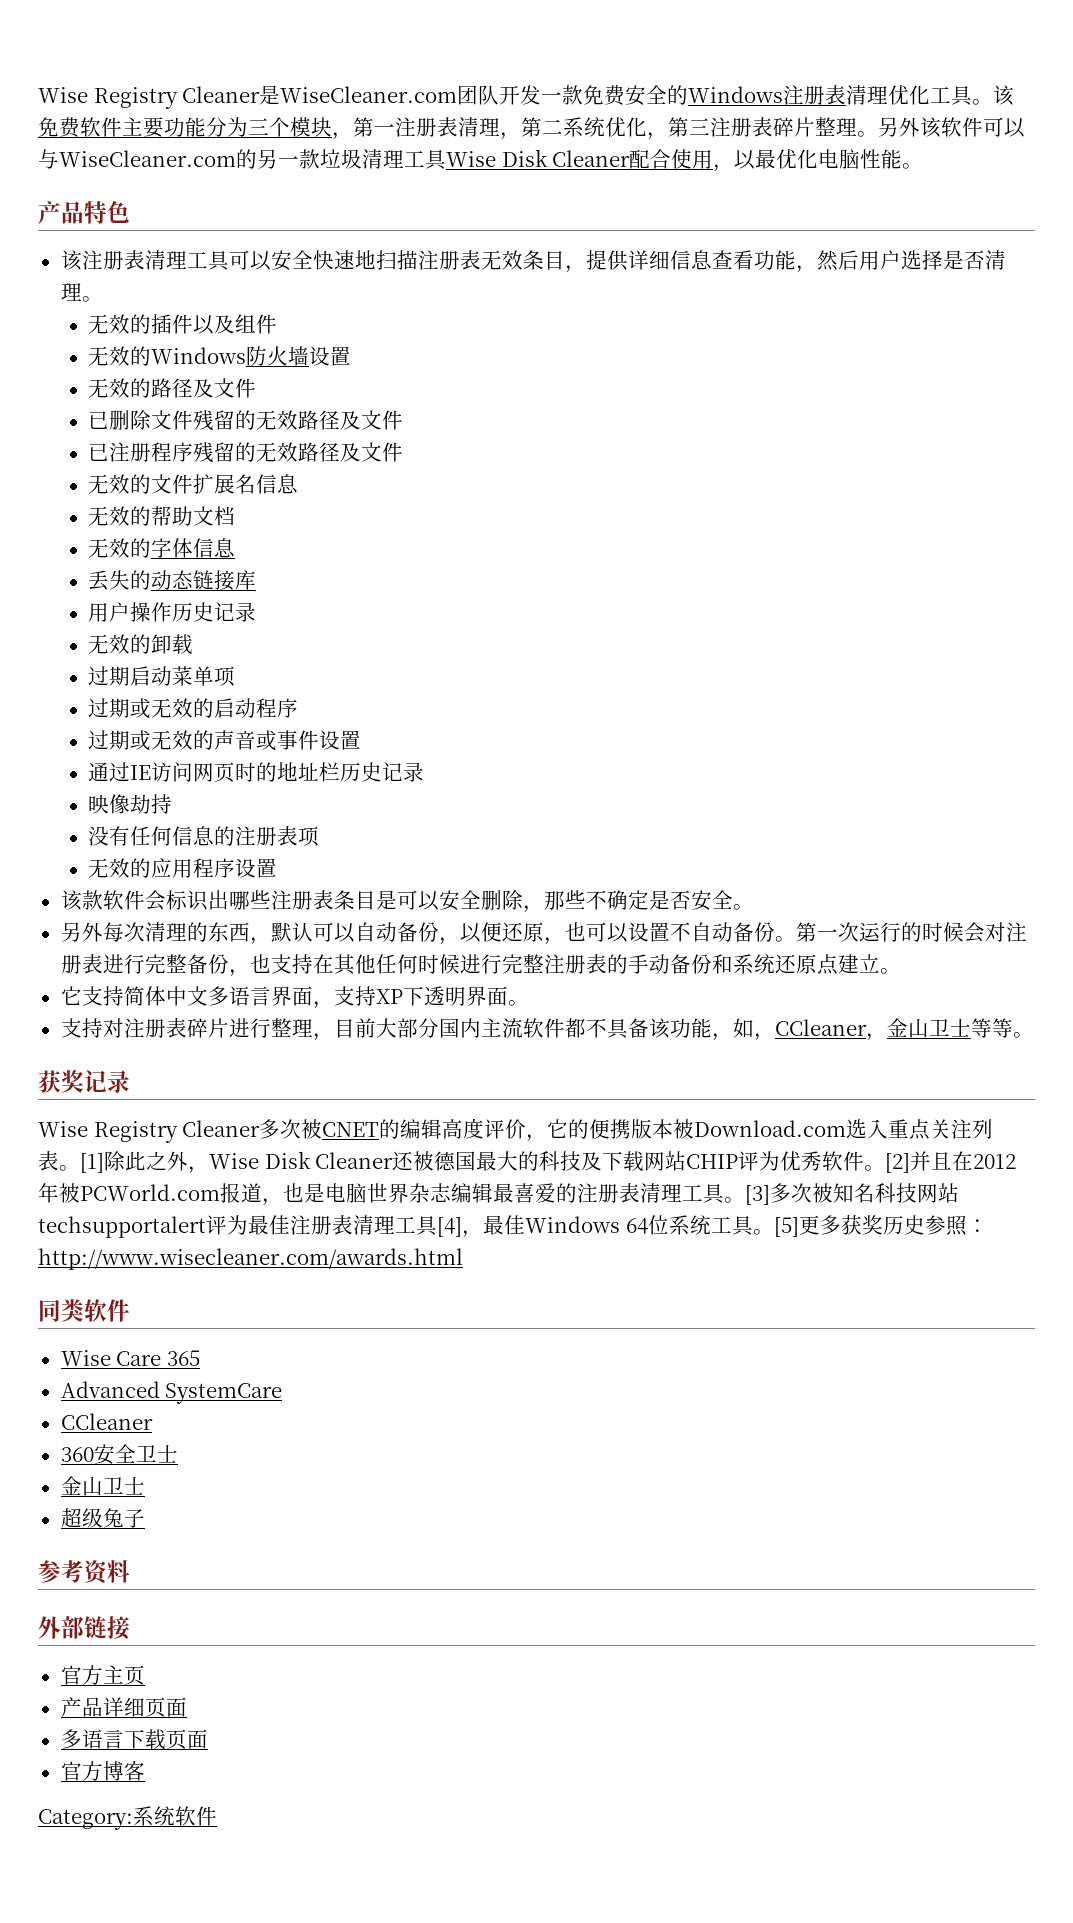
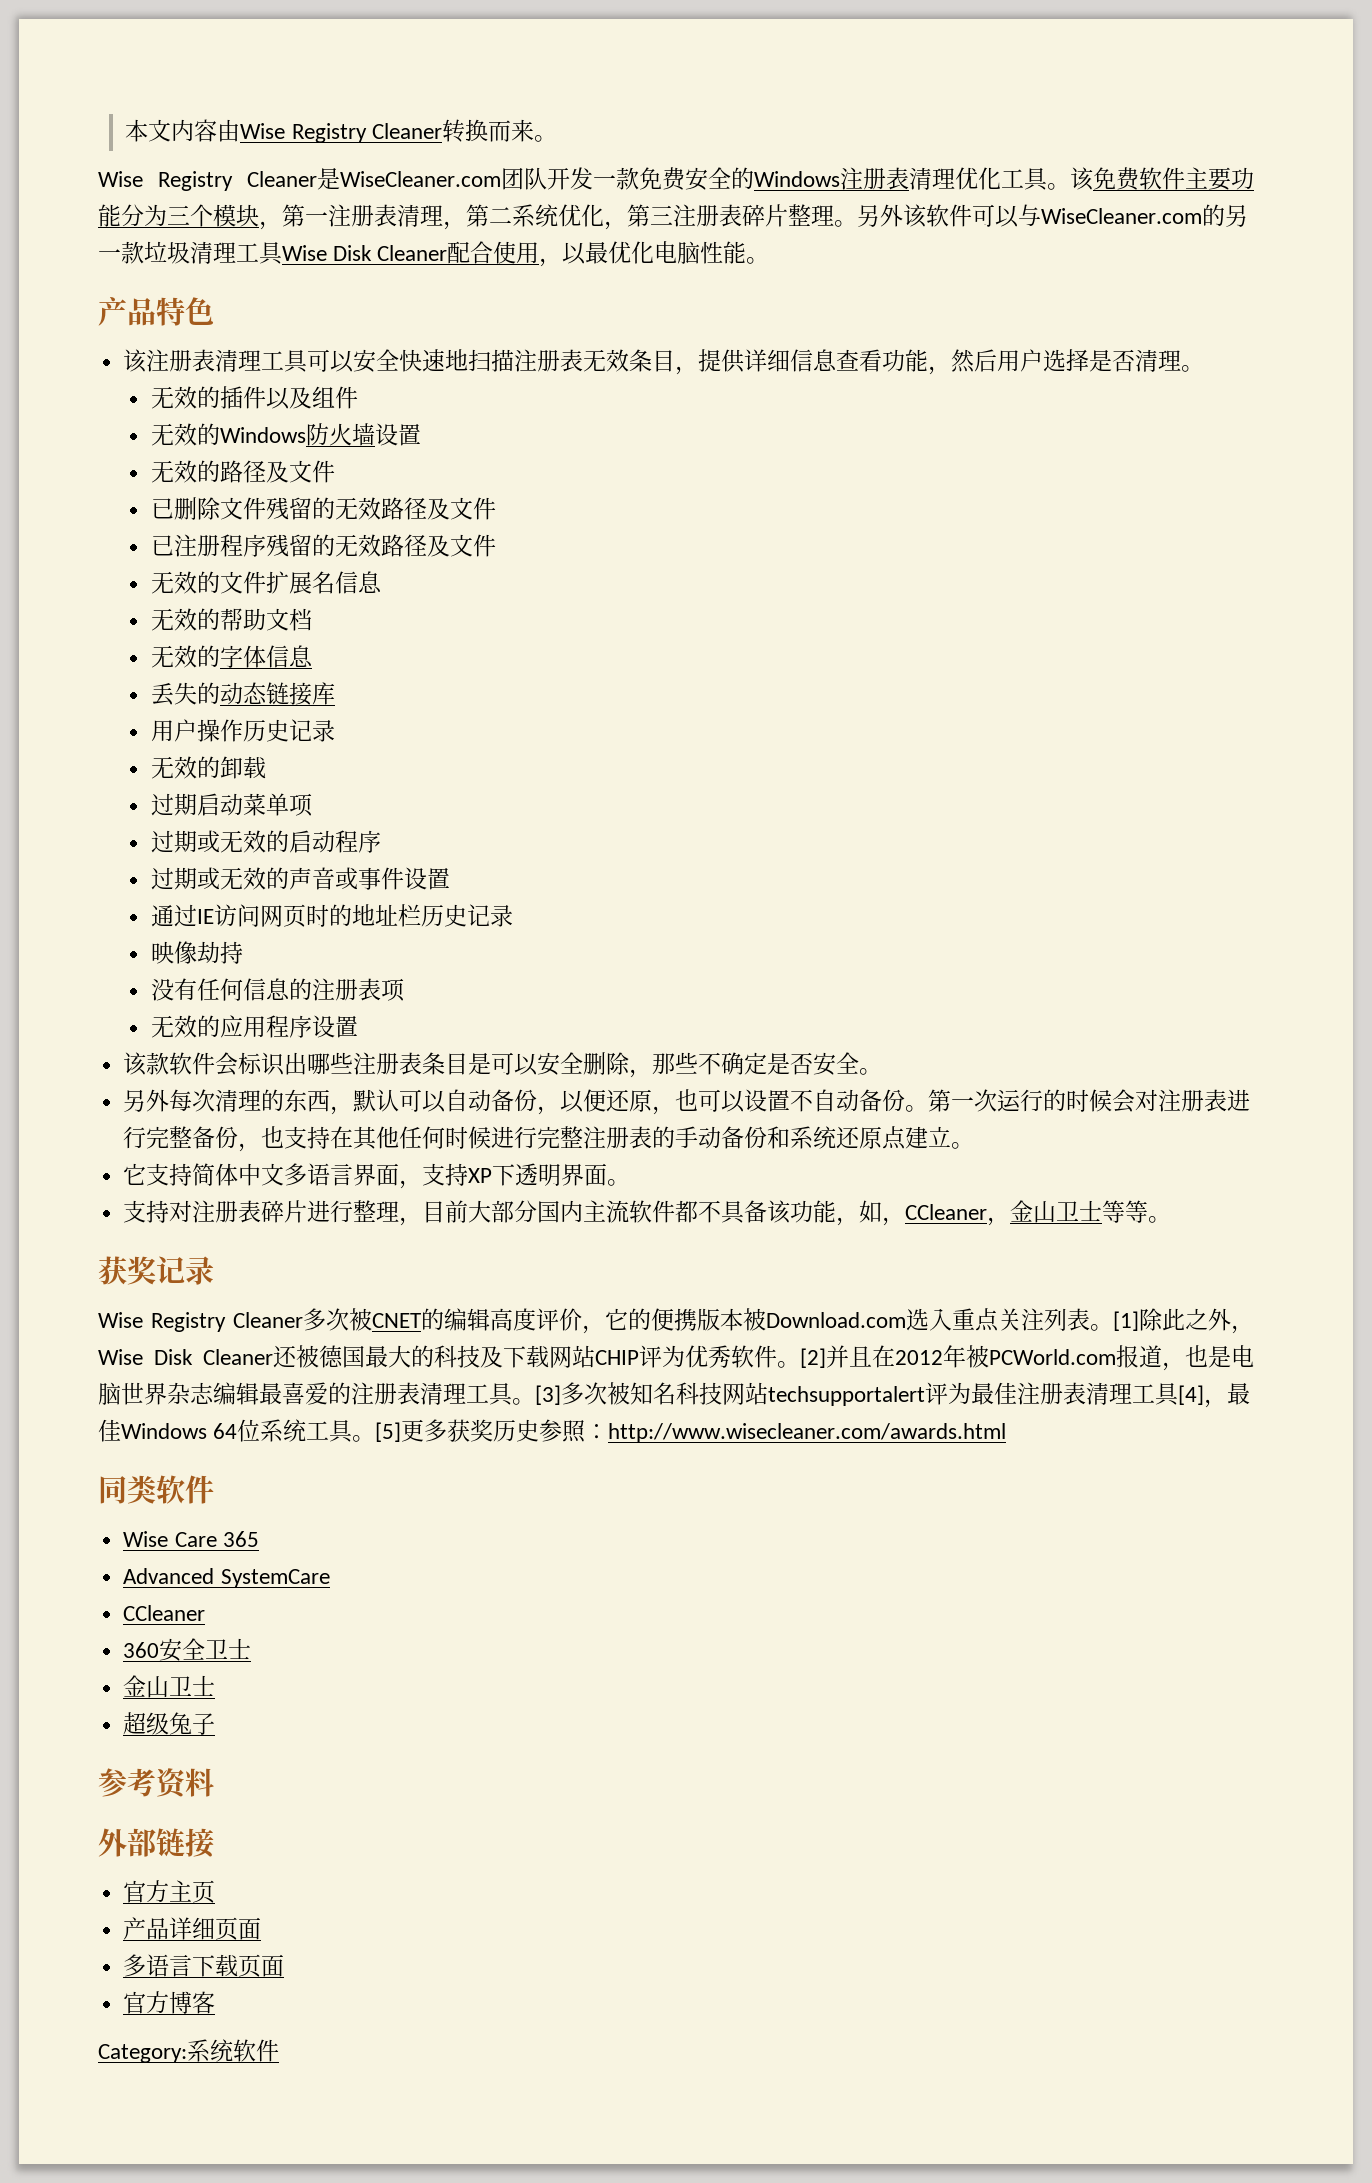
(38, 95) none -> [125,119,557,143] 本文内容由Wise Registry Cleaner转换而来。 //

